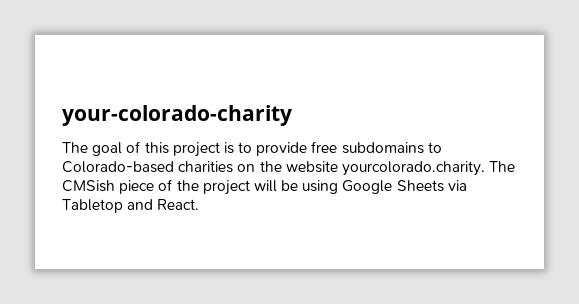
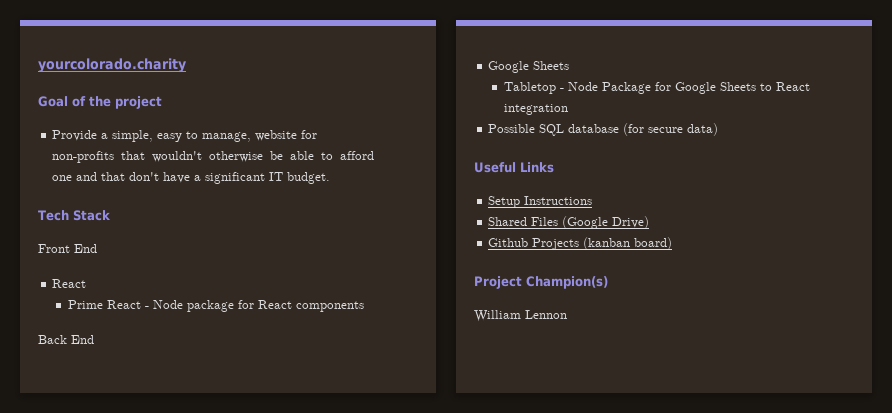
[62,105,292,126] [62,141,442,157] [62,161,516,176] [62,179,467,195] [62,199,200,213] your-colorado-charity // The goal of this project is to provide free subdomains to Colorado-based charities on the website yourcolorado.charity. The CMSish piece of the project will be using Google Sheets via Tabletop and React. -> [38,58,186,73] [38,96,162,109] [52,130,318,142] [52,151,374,163] [52,172,331,184] [38,210,110,221] [38,244,97,253] [52,279,87,288] [67,300,364,312] [38,335,94,344] [488,61,570,73] [503,82,810,94] [503,104,568,115] [488,123,719,136] [474,162,554,173] [488,196,593,208] [488,216,650,229] [488,237,673,250] [474,276,608,289] [474,310,567,322] yourcolorado.charity // Goal of the project // Provide a simple, easy to manage, website for non-profits that wouldn't otherwise be able to afford one and that don't have a significant IT budget. // Tech Stack // Front End // React // Prime React - Node package for React components // Back End // Google Sheets // Tabletop - Node Package for Google Sheets to React integration // Possible SQL database (for secure data) // Useful Links // Setup Instructions // Shared Files (Google Drive) // Github Projects (kanban board) // Project Champion(s) // William Lennon

